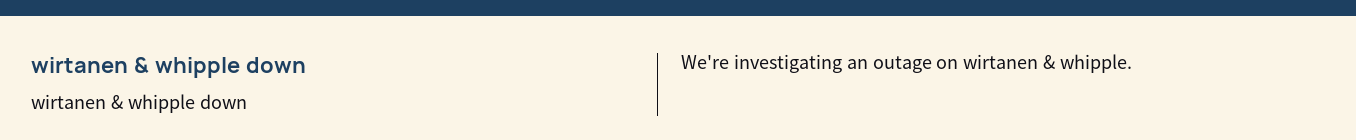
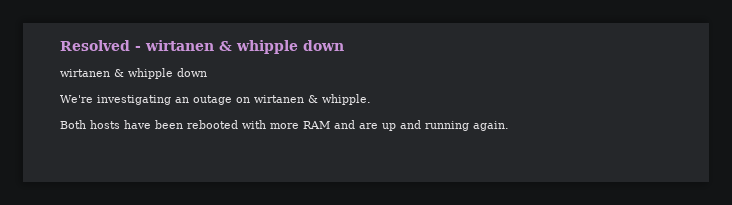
(31, 65) none -> [60,40,141,51] Resolved -
(1133, 63) none -> [60,120,509,131] // Both hosts have been rebooted with more RAM and are up and running again.

